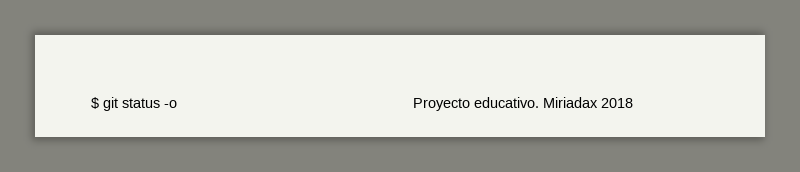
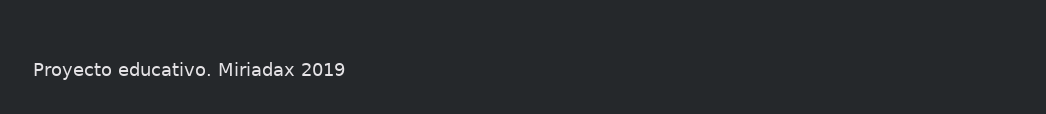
[91,97,177,111] $ git status -o // -> (33, 71) none
[601,98,633,108] 2018 -> [301,63,345,76] 2019

